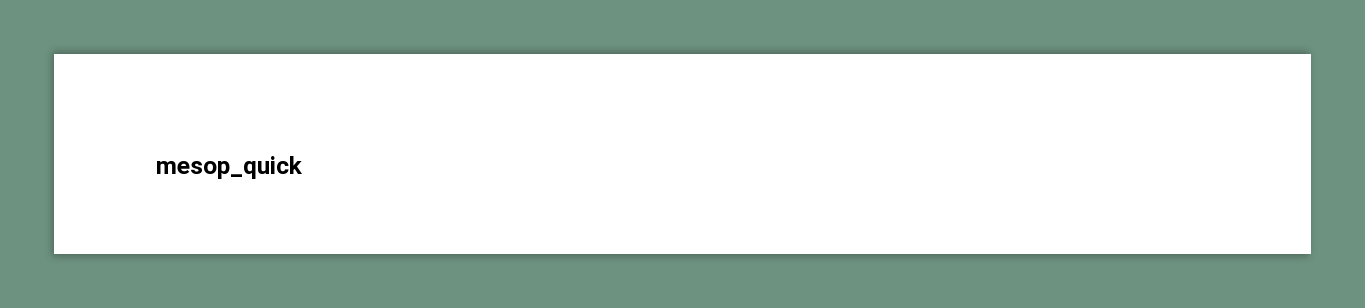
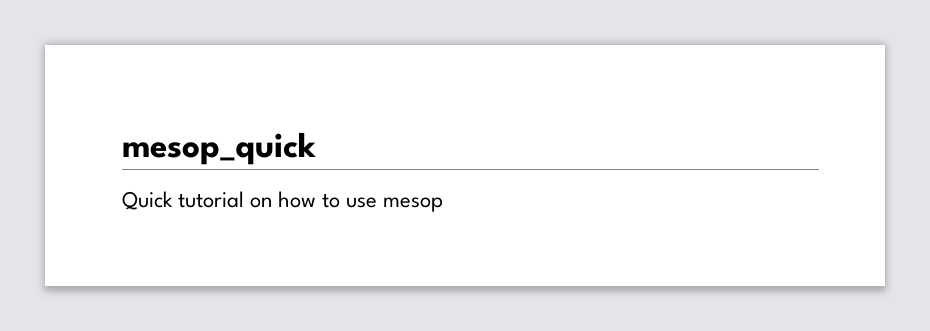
(302, 167) none -> [122,191,444,212] // Quick tutorial on how to use mesop

